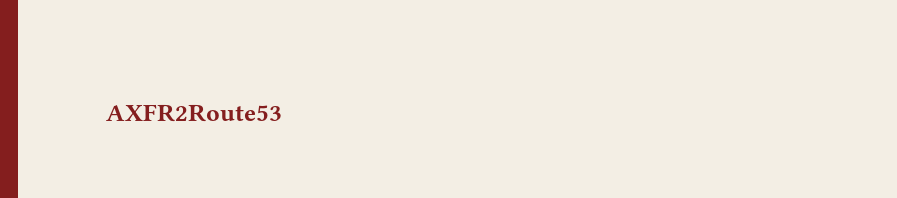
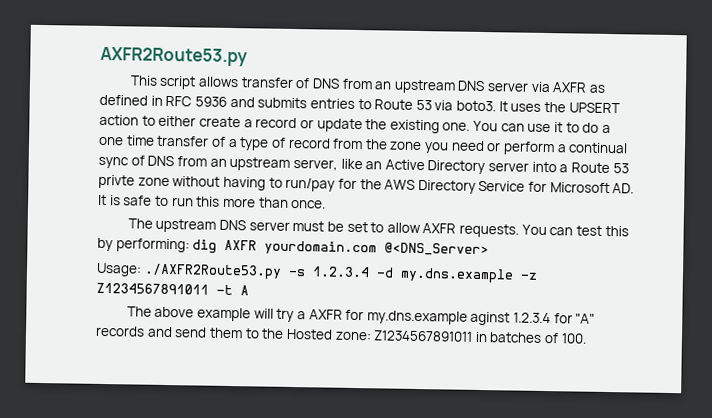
[106,104,282,122] AXFR2Route53 -> [100,46,248,67] [129,75,607,94] [99,94,620,114] [99,114,611,134] [98,135,629,156] [98,155,629,175] [98,174,635,194] [98,194,327,209] [127,218,629,238] [97,237,490,257] [96,262,538,284] [96,282,249,296] [126,306,596,326] [95,325,587,344] AXFR2Route53.py // This script allows transfer of DNS from an upstream DNS server via AXFR as defined in RFC 5936 and submits entries to Route 53 via boto3. It uses the UPSERT action to either create a record or update the existing one. You can use it to do a one time transfer of a type of record from the zone you need or perform a continual sync of DNS from an upstream server, like an Active Directory server into a Route 53 privte zone without having to run/pay for the AWS Directory Service for Microsoft AD. It is safe to run this more than once. // The upstream DNS server must be set to allow AXFR requests. You can test this by performing: dig AXFR yourdomain.com @<DNS_Server> // Usage: ./AXFR2Route53.py -s 1.2.3.4 -d my.dns.example -z Z1234567891011 -t A // The above example will try a AXFR for my.dns.example aginst 1.2.3.4 for "A" records and send them to the Hosted zone: Z1234567891011 in batches of 100.

